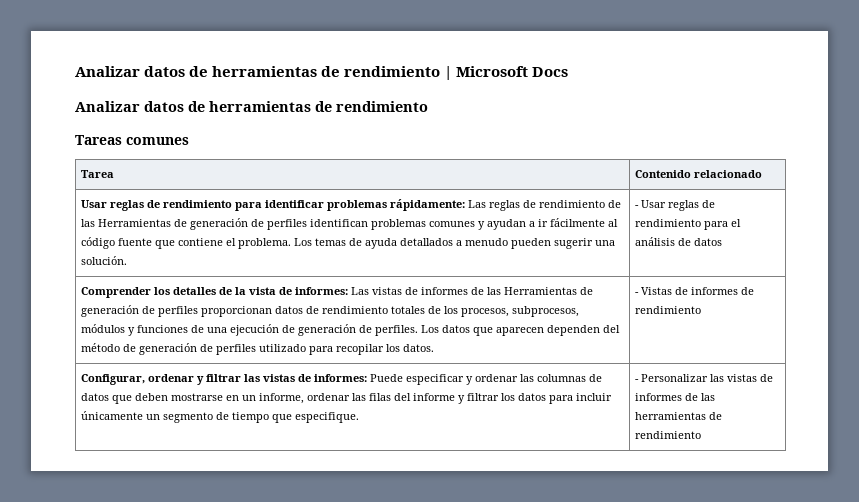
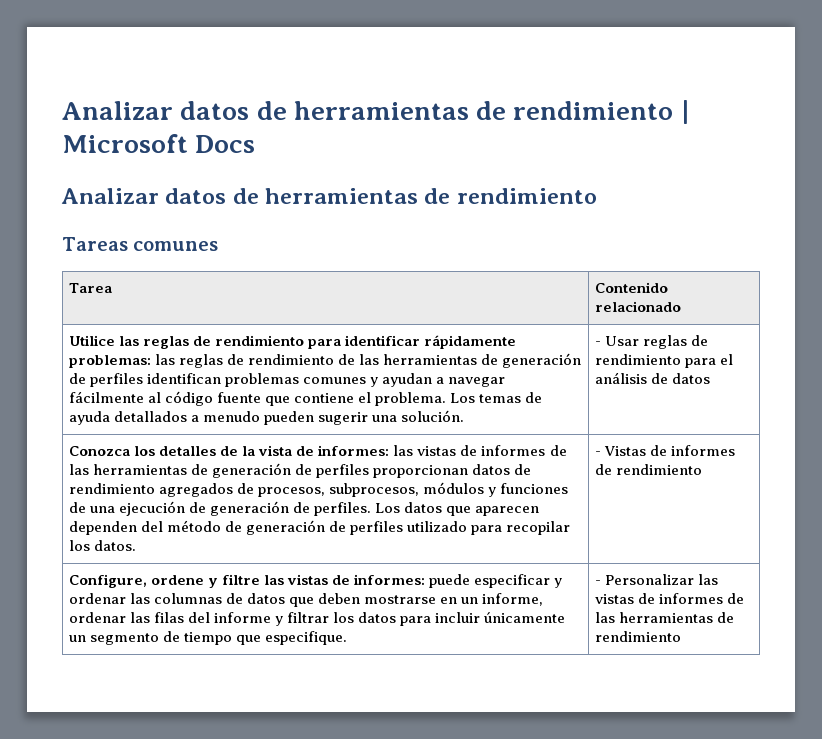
[80,200,107,208] Usar -> [68,335,139,346] Utilice las
[326,199,486,211] problemas rápidamente: Las -> [424,335,517,349] [68,354,175,368] rápidamente problemas: las
[97,219,171,227] Herramientas -> [383,354,478,365] herramientas
[537,219,548,227] ir -> [448,377,506,387] navegar
[80,287,151,298] Comprender -> [68,446,130,456] Conozca
[350,287,577,295] Las vistas de informes de las Herramientas -> [393,445,567,456] [68,464,187,475] las vistas de informes de las herramientas
[390,306,458,314] totales de los -> [158,483,255,497] agregados de
[80,374,241,385] Configurar, ordenar y filtrar -> [68,574,261,588] Configure, ordene y filtre
[369,374,403,382] Puede -> [429,574,471,588] puede

